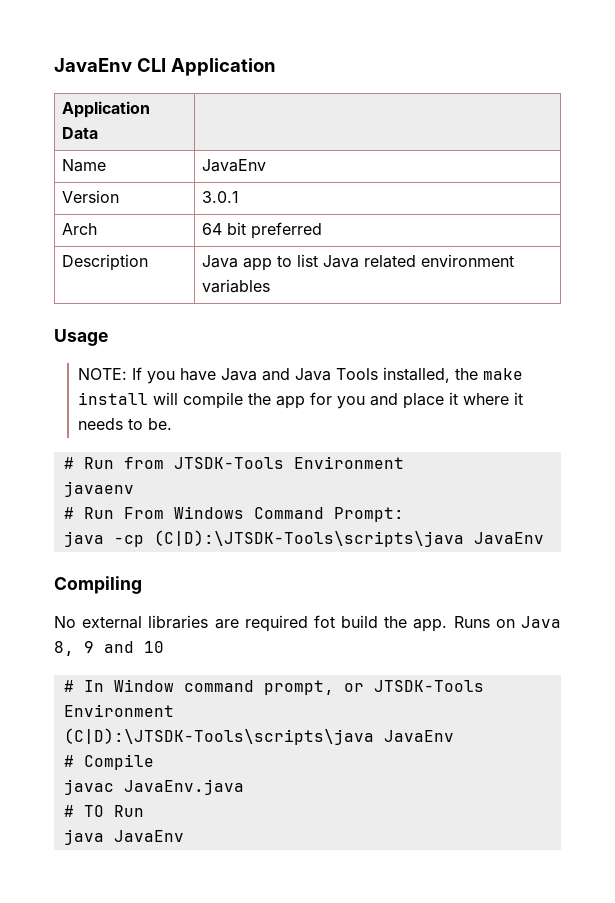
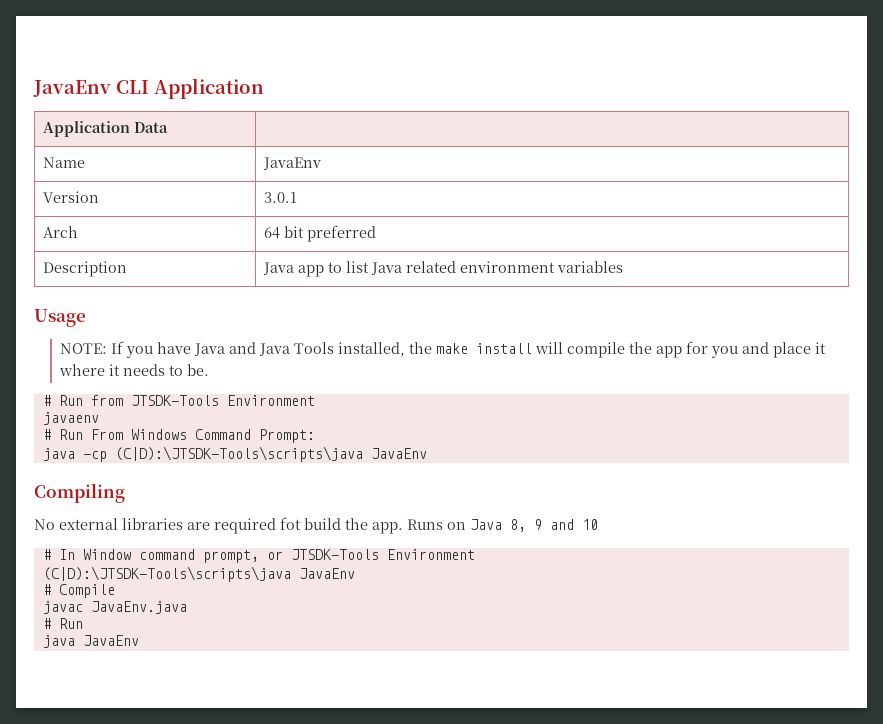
[83,805,104,817] TO -> (51, 623) none

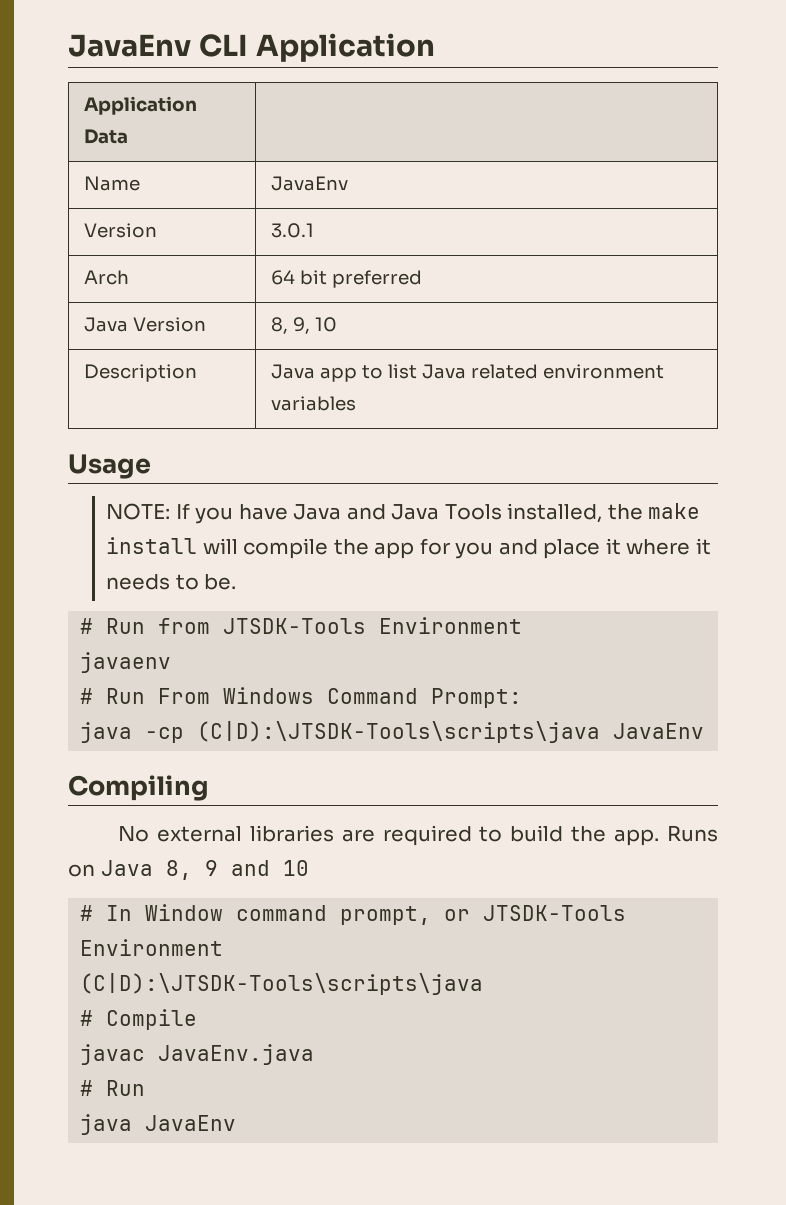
(376, 233) none -> [83,317,206,332] [270,317,337,334] // Java Version | 8, 9, 10
[280,517,301,530] fot -> [479,826,503,842] to
[298,568,355,579] JavaEnv -> (484, 984) none

